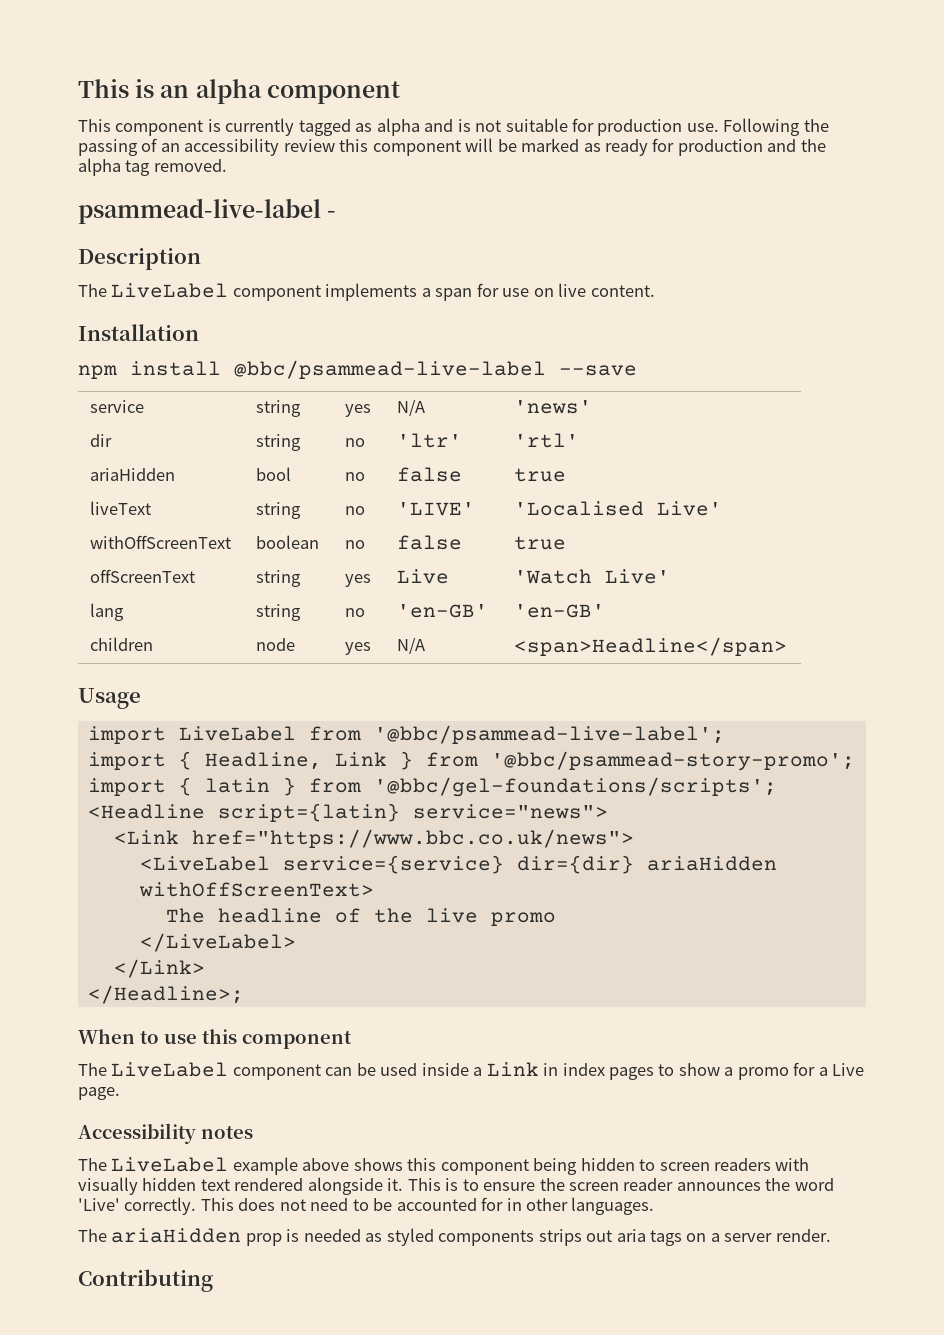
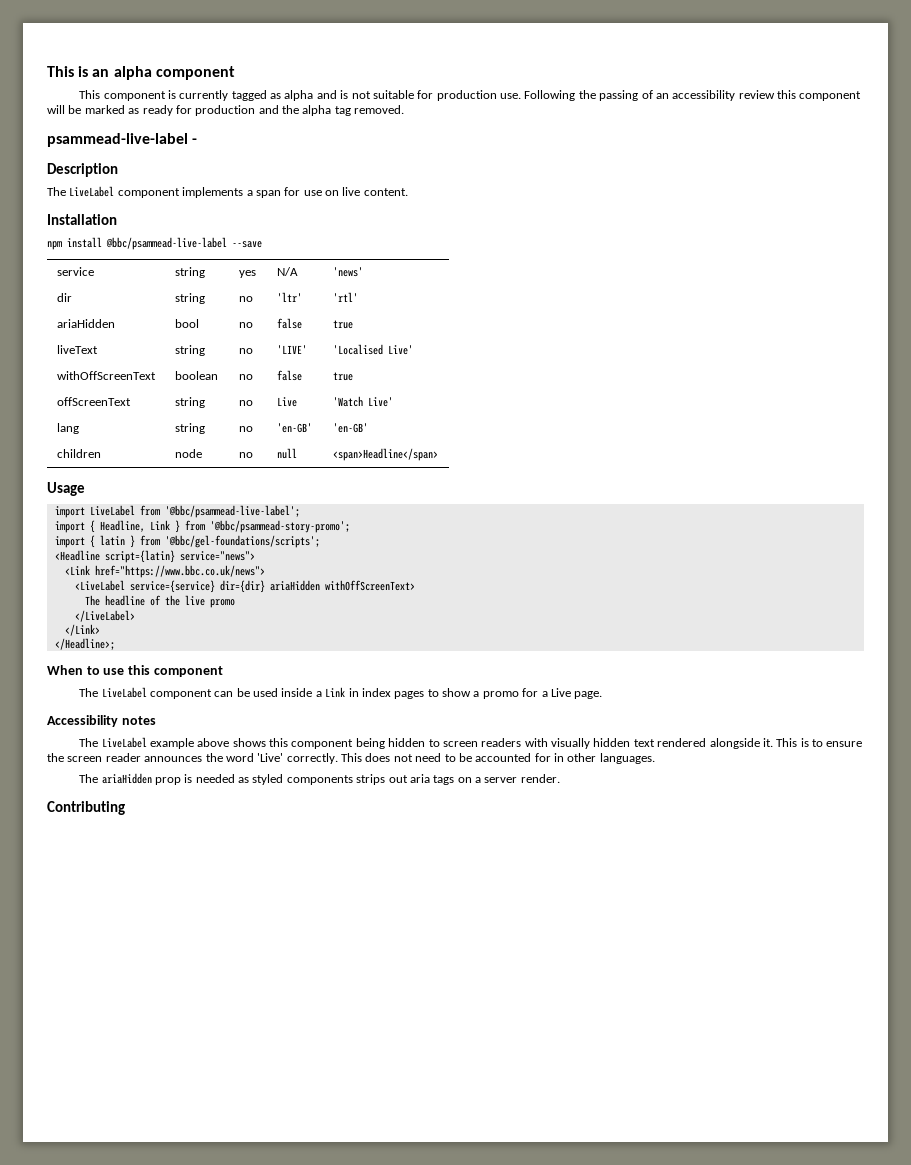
[345,574,372,587] yes -> [238,400,253,406] no
[345,642,372,655] [397,637,426,654] yes | N/A -> [238,452,253,458] [276,448,297,459] no | null

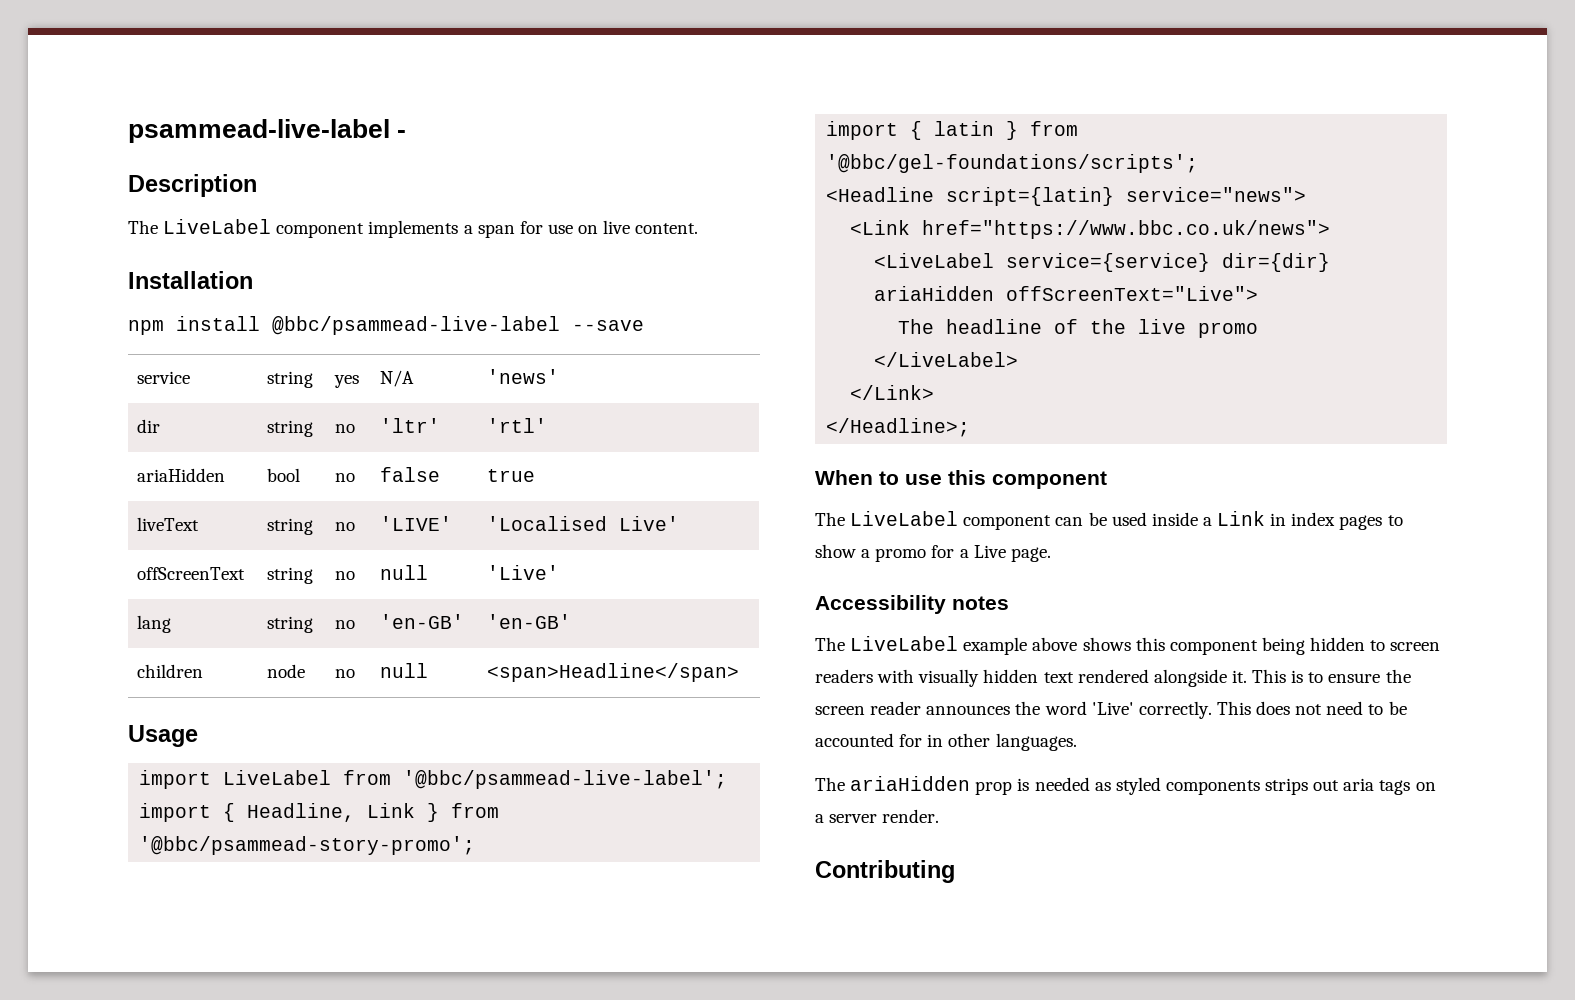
[47,66,235,80] [79,90,862,101] [47,105,405,116] This is an alpha component // This component is currently tagged as alpha and is not suitable for production use. Following the passing of an accessibility review this component will be marked as ready for production and the alpha tag removed. // -> (128, 131) none
[56,371,156,380] [174,371,218,380] [238,374,253,380] [276,370,302,381] [332,372,353,381] // withOffScreenText | boolean | no | false | true -> (680, 523) none
[276,397,297,407] [332,396,393,407] Live | 'Watch Live' -> [380,565,429,580] [487,565,560,580] null | 'Live'
[324,580,415,591] withOffScreenText> -> [1006,286,1259,301] offScreenText="Live">

